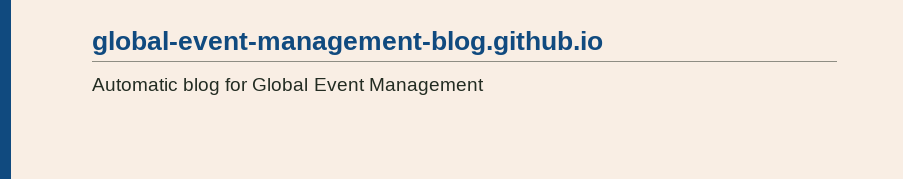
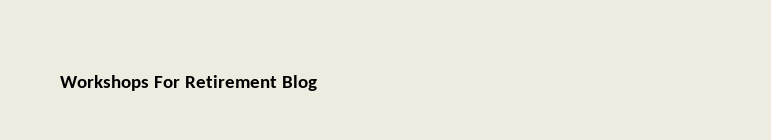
[92,31,603,55] [92,78,484,95] global-event-management-blog.github.io // Automatic blog for Global Event Management -> [60,75,317,91] Workshops For Retirement Blog

